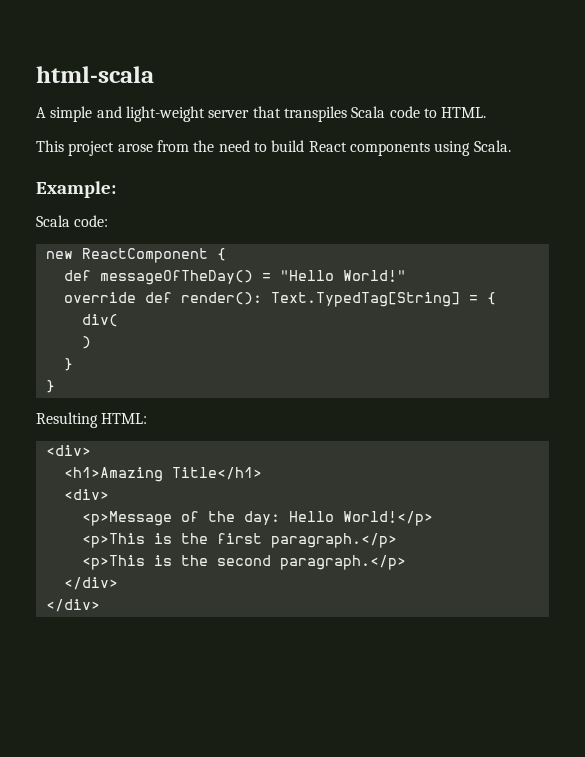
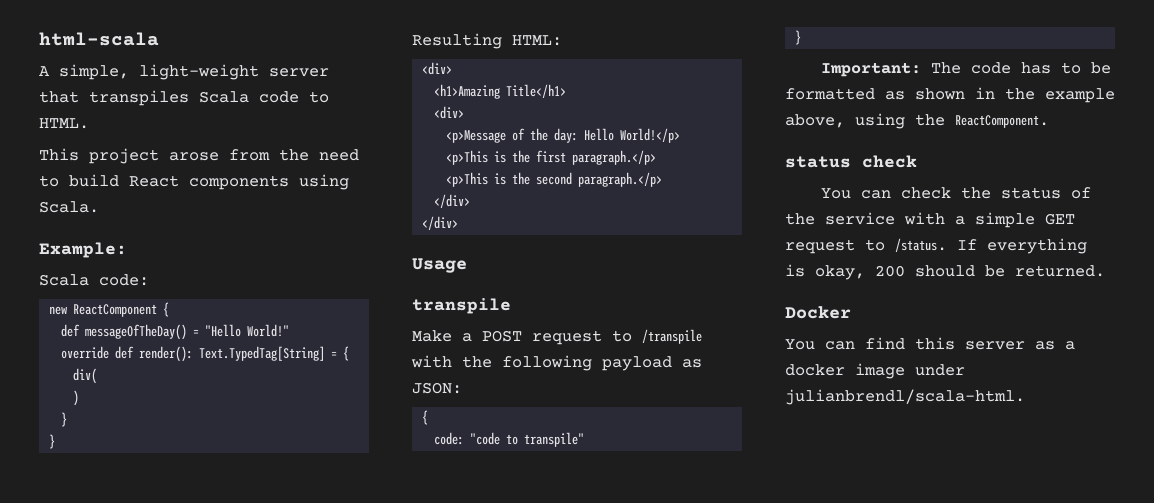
[50,106,122,122] simple and -> [59,64,129,80] simple,
(100, 605) none -> [412,258,467,273] [412,298,511,314] [412,329,702,345] [411,355,702,371] [412,382,462,394] [422,410,429,425] [434,432,585,447] [795,30,802,45] [821,62,1112,77] [785,87,1115,103] [785,113,1049,129] [785,155,917,168] [821,187,1092,199] [785,212,1075,228] [785,238,1087,254] [785,264,1105,280] [785,306,851,319] [785,337,1075,350] [785,363,965,379] [785,389,1025,405] // Usage // transpile // Make a POST request to /transpile with the following payload as JSON: // { // code: "code to transpile" // } // Important: The code has to be formatted as shown in the example above, using the ReactComponent. // status check // You can check the status of the service with a simple GET request to /status. If everything is okay, 200 should be returned. // Docker // You can find this server as a docker image under julianbrendl/scala-html.

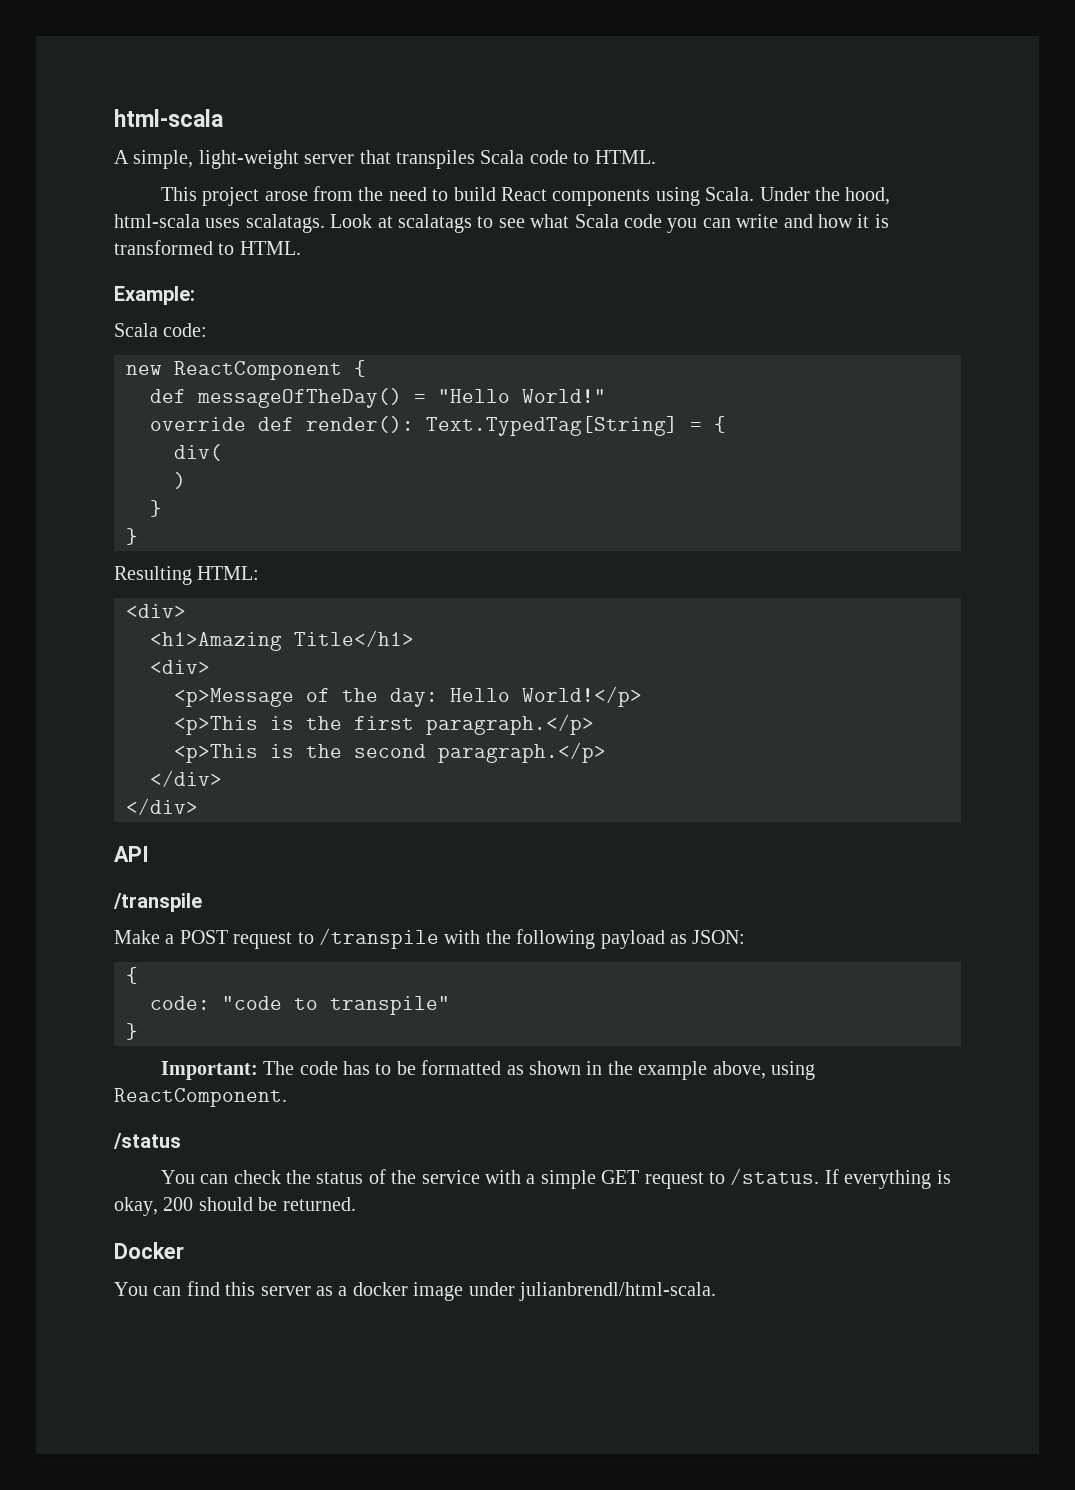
(99, 207) none -> [759,187,891,205] [114,214,889,233] [114,240,301,255] Under the hood, html-scala uses scalatags. Look at scalatags to see what Scala code you can write and how it is transformed to HTML.
[412,258,467,273] [412,298,511,314] Usage // transpile -> [114,846,149,862] [113,893,202,912] API // /transpile
[915,114,945,126] the -> (815, 1070) none
[785,155,917,168] status check -> [113,1133,181,1149] /status
[785,389,1025,405] julianbrendl/scala-html. -> [519,1282,716,1301] julianbrendl/html-scala.

